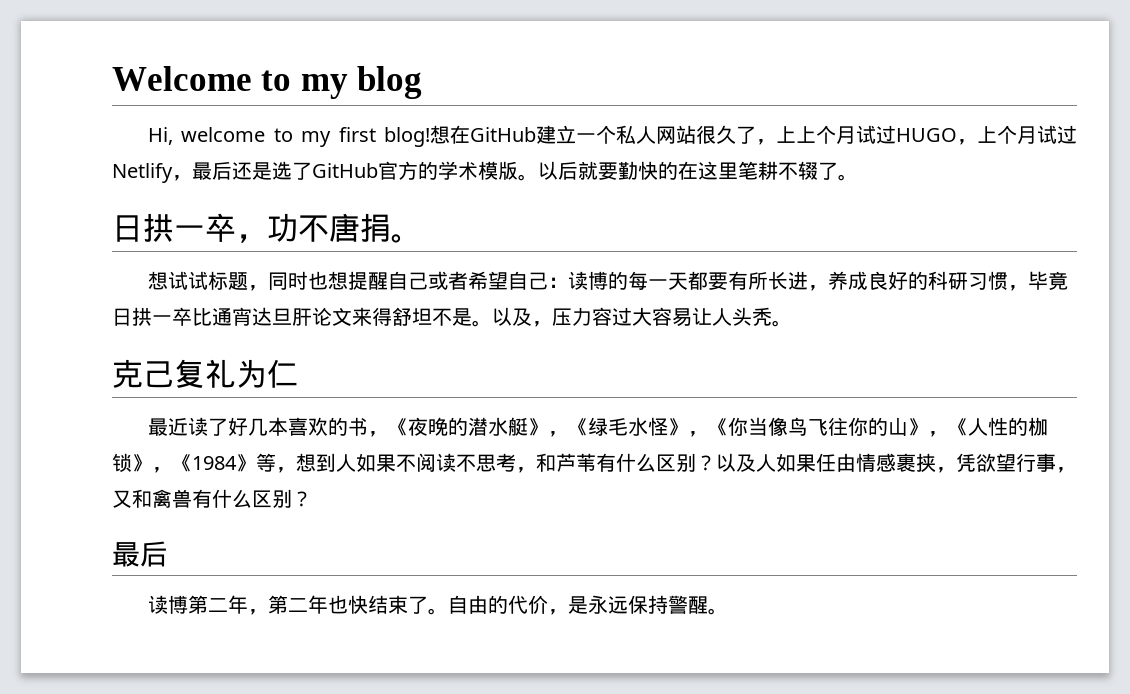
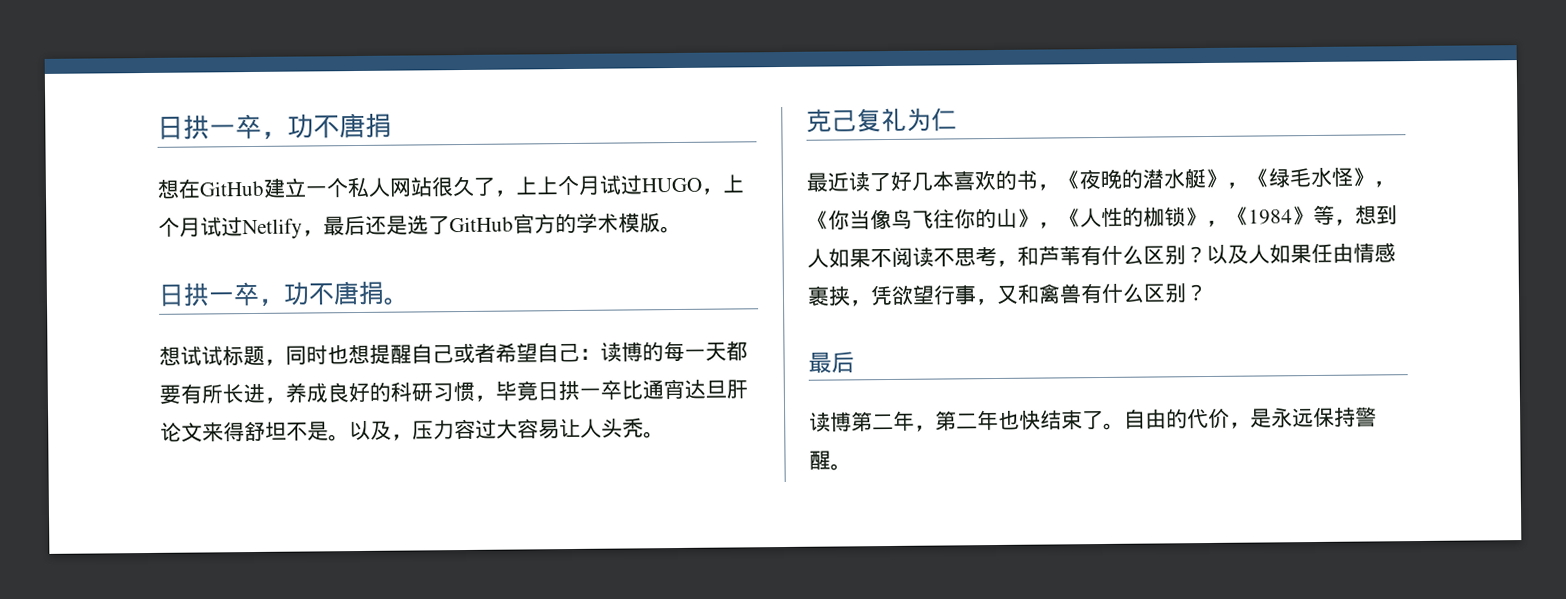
[112,66,423,99] [147,127,430,147] Welcome to my blog // Hi, welcome to my first blog! -> [157,112,392,140] 日拱一卒，功不唐捐 //
[538,161,858,181] 以后就要勤快的在这里笔耕不辍了。 -> (682, 229) none

